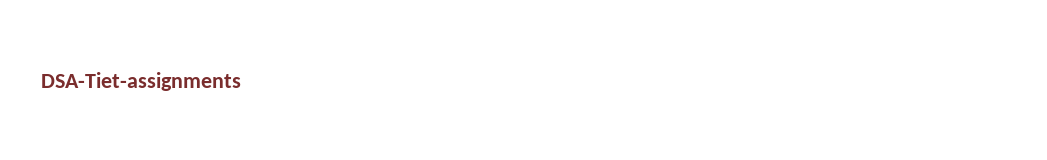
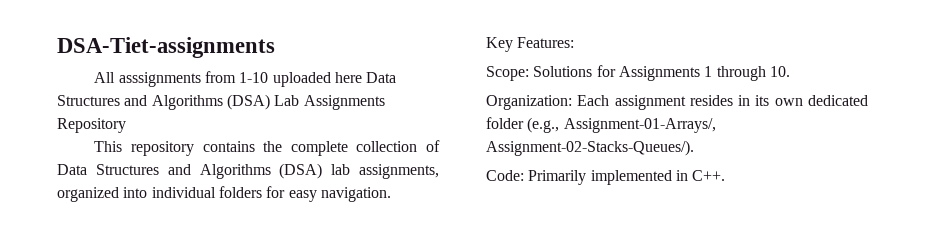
(241, 81) none -> [94,71,397,87] [57,94,385,110] [57,118,126,133] [94,140,440,156] [57,163,439,179] [57,186,391,202] [486,37,575,52] [486,65,790,81] [486,95,868,110] [486,117,716,133] [486,140,694,156] [486,170,726,185] // All asssignments from 1-10 uploaded here Data Structures and Algorithms (DSA) Lab Assignments Repository // This repository contains the complete collection of Data Structures and Algorithms (DSA) lab assignments, organized into individual folders for easy navigation. // Key Features: // Scope: Solutions for Assignments 1 through 10. // Organization: Each assignment resides in its own dedicated folder (e.g., Assignment-01-Arrays/, Assignment-02-Stacks-Queues/). // Code: Primarily implemented in C++.

